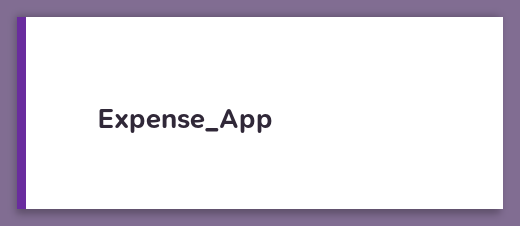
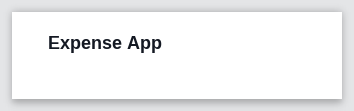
[98,109,273,133] Expense_App -> [48,36,162,53] Expense App

